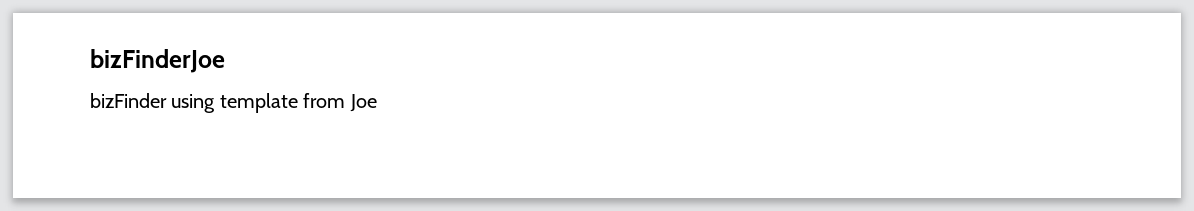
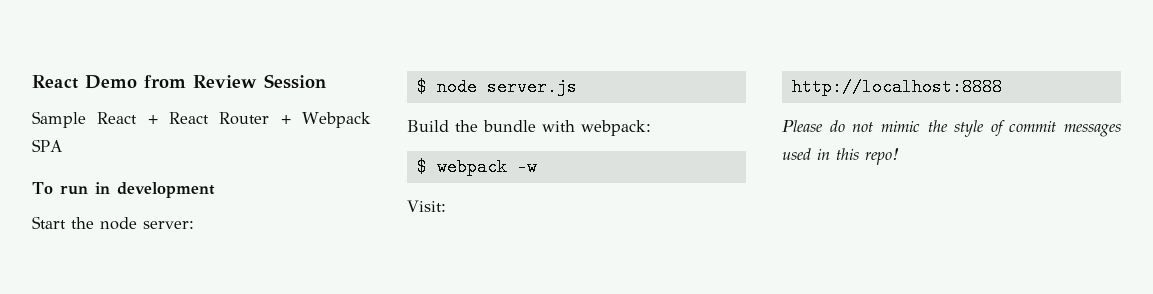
[90,49,225,73] [90,93,377,113] bizFinderJoe // bizFinder using template from Joe -> [32,74,326,89] [32,111,372,128] [32,139,62,152] [32,182,215,198] [32,216,194,230] [416,78,577,96] [407,120,651,136] [416,158,537,176] [407,200,446,212] [791,78,1002,96] [782,120,1121,137] [782,148,899,165] React Demo from Review Session // Sample React + React Router + Webpack SPA // To run in development // Start the node server: // $ node server.js // Build the bundle with webpack: // $ webpack -w // Visit: // http://localhost:8888 // Please do not mimic the style of commit messages used in this repo!

